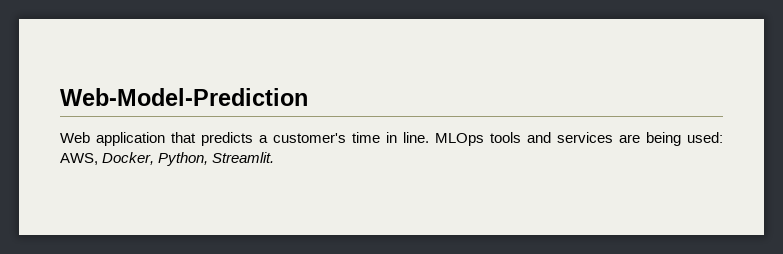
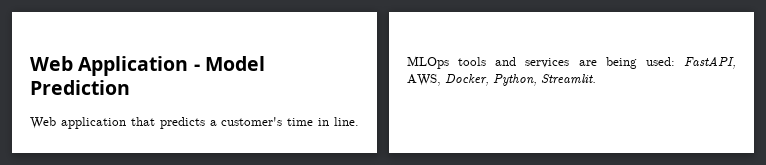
[60,88,308,106] Web-Model-Prediction -> [30,56,265,76] [30,80,130,95] Web Application - Model Prediction
(723, 137) none -> [684,56,736,69] FastAPI,

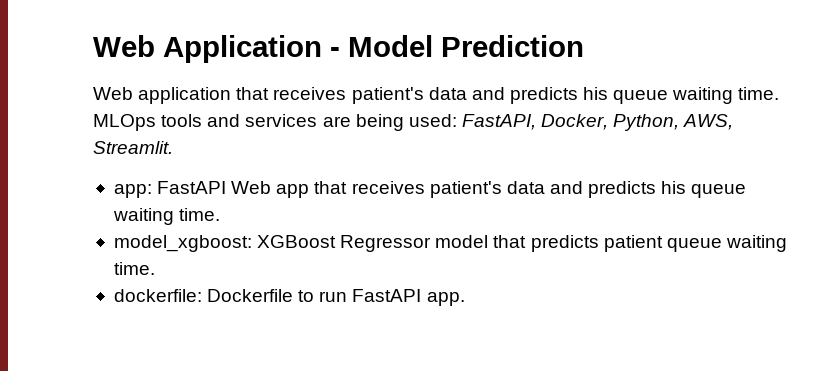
[159,117,359,129] predicts a customer's time in line. -> [273,87,780,104] receives patient's data and predicts his queue waiting time.
[407,74,441,86] AWS, -> (536, 122) none
(537, 80) none -> [683,114,734,130] AWS,
(596, 79) none -> [113,181,747,198] [112,208,221,225] [113,235,787,252] [113,262,155,275] [113,289,465,306] // app: FastAPI Web app that receives patient's data and predicts his queue waiting time. // model_xgboost: XGBoost Regressor model that predicts patient queue waiting time. // dockerfile: Dockerfile to run FastAPI app.

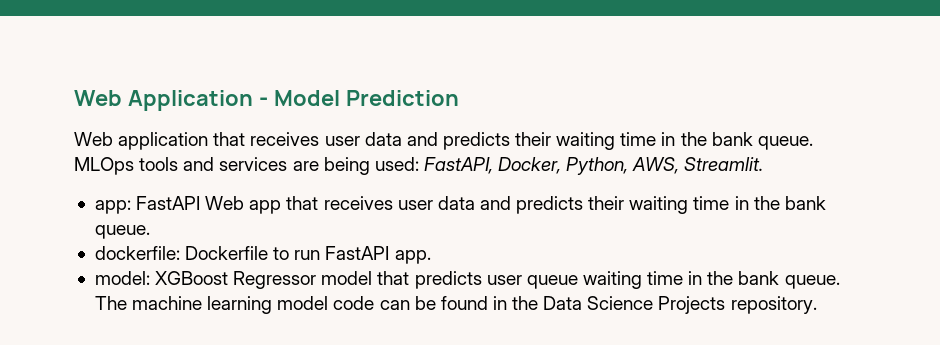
[351,87,780,104] patient's data and predicts his queue waiting time. -> [324,132,813,150] user data and predicts their waiting time in the bank queue.
[429,181,747,198] [112,208,221,225] [113,235,787,252] [113,262,155,275] patient's data and predicts his queue waiting time. // model_xgboost: XGBoost Regressor model that predicts patient queue waiting time. -> [397,196,826,214] [94,225,150,239] user data and predicts their waiting time in the bank queue.
(465, 299) none -> [94,271,840,289] [94,296,817,314] // model: XGBoost Regressor model that predicts user queue waiting time in the bank queue. The machine learning model code can be found in the Data Science Projects repository.

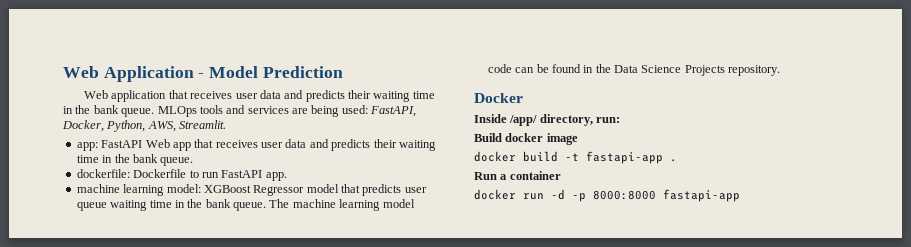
(431, 257) none -> [76,184,165,196] machine learning
(817, 305) none -> [474,93,523,103] [474,114,621,126] [474,133,578,145] [474,151,677,164] [474,171,561,180] [474,189,740,202] // Docker // Inside /app/ directory, run: // Build docker image // docker build -t fastapi-app . // Run a container // docker run -d -p 8000:8000 fastapi-app

